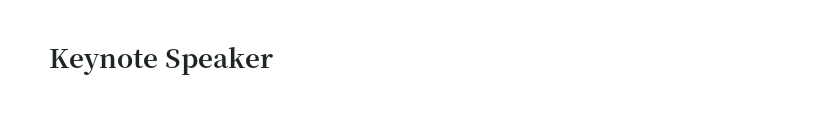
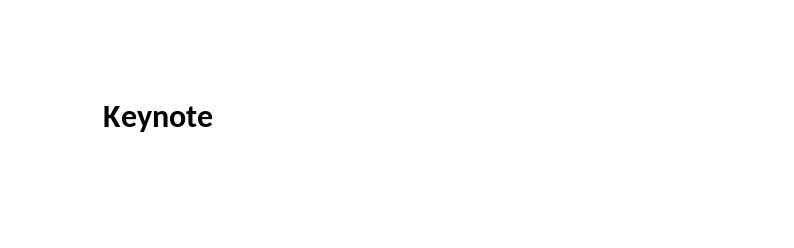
[165,47,274,75] Speaker -> (213, 119) none

